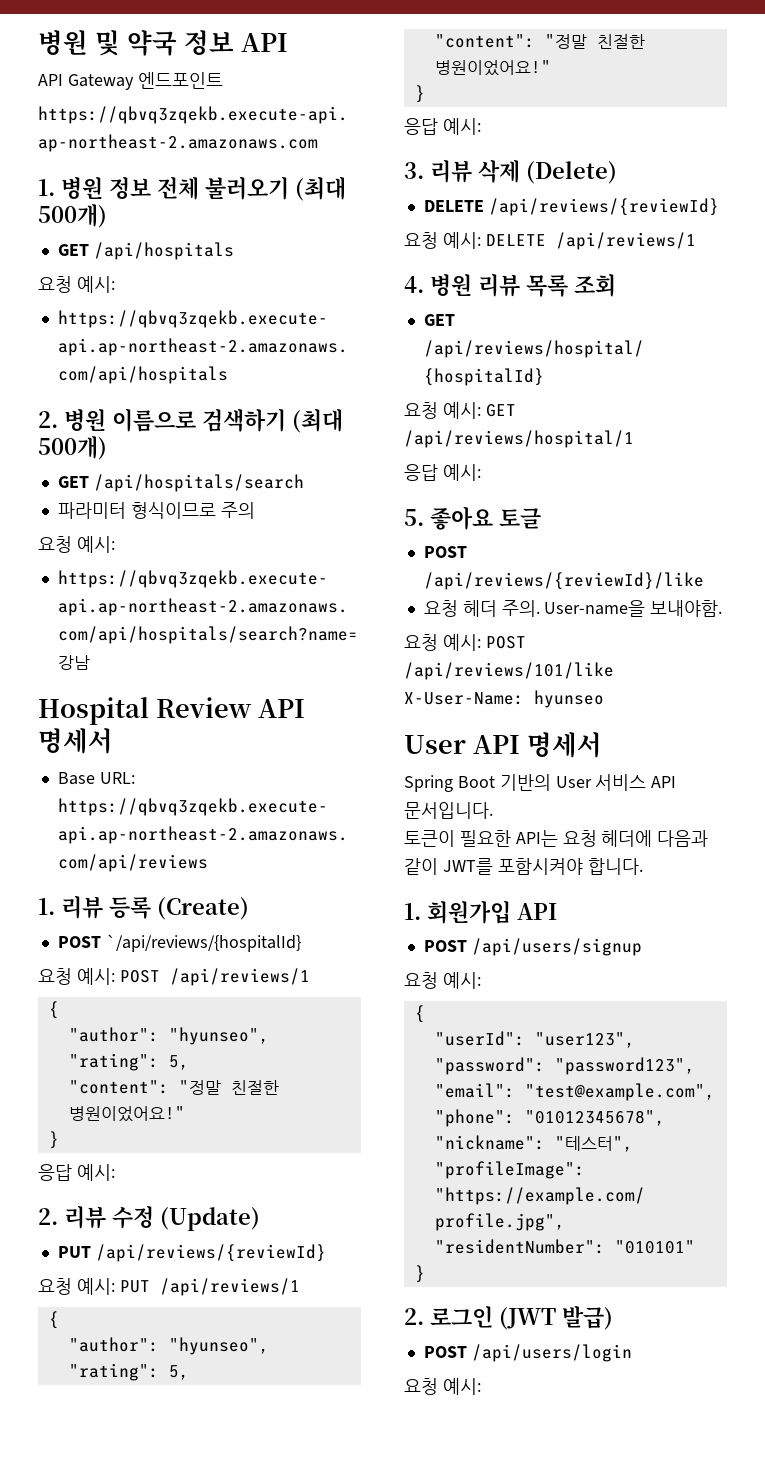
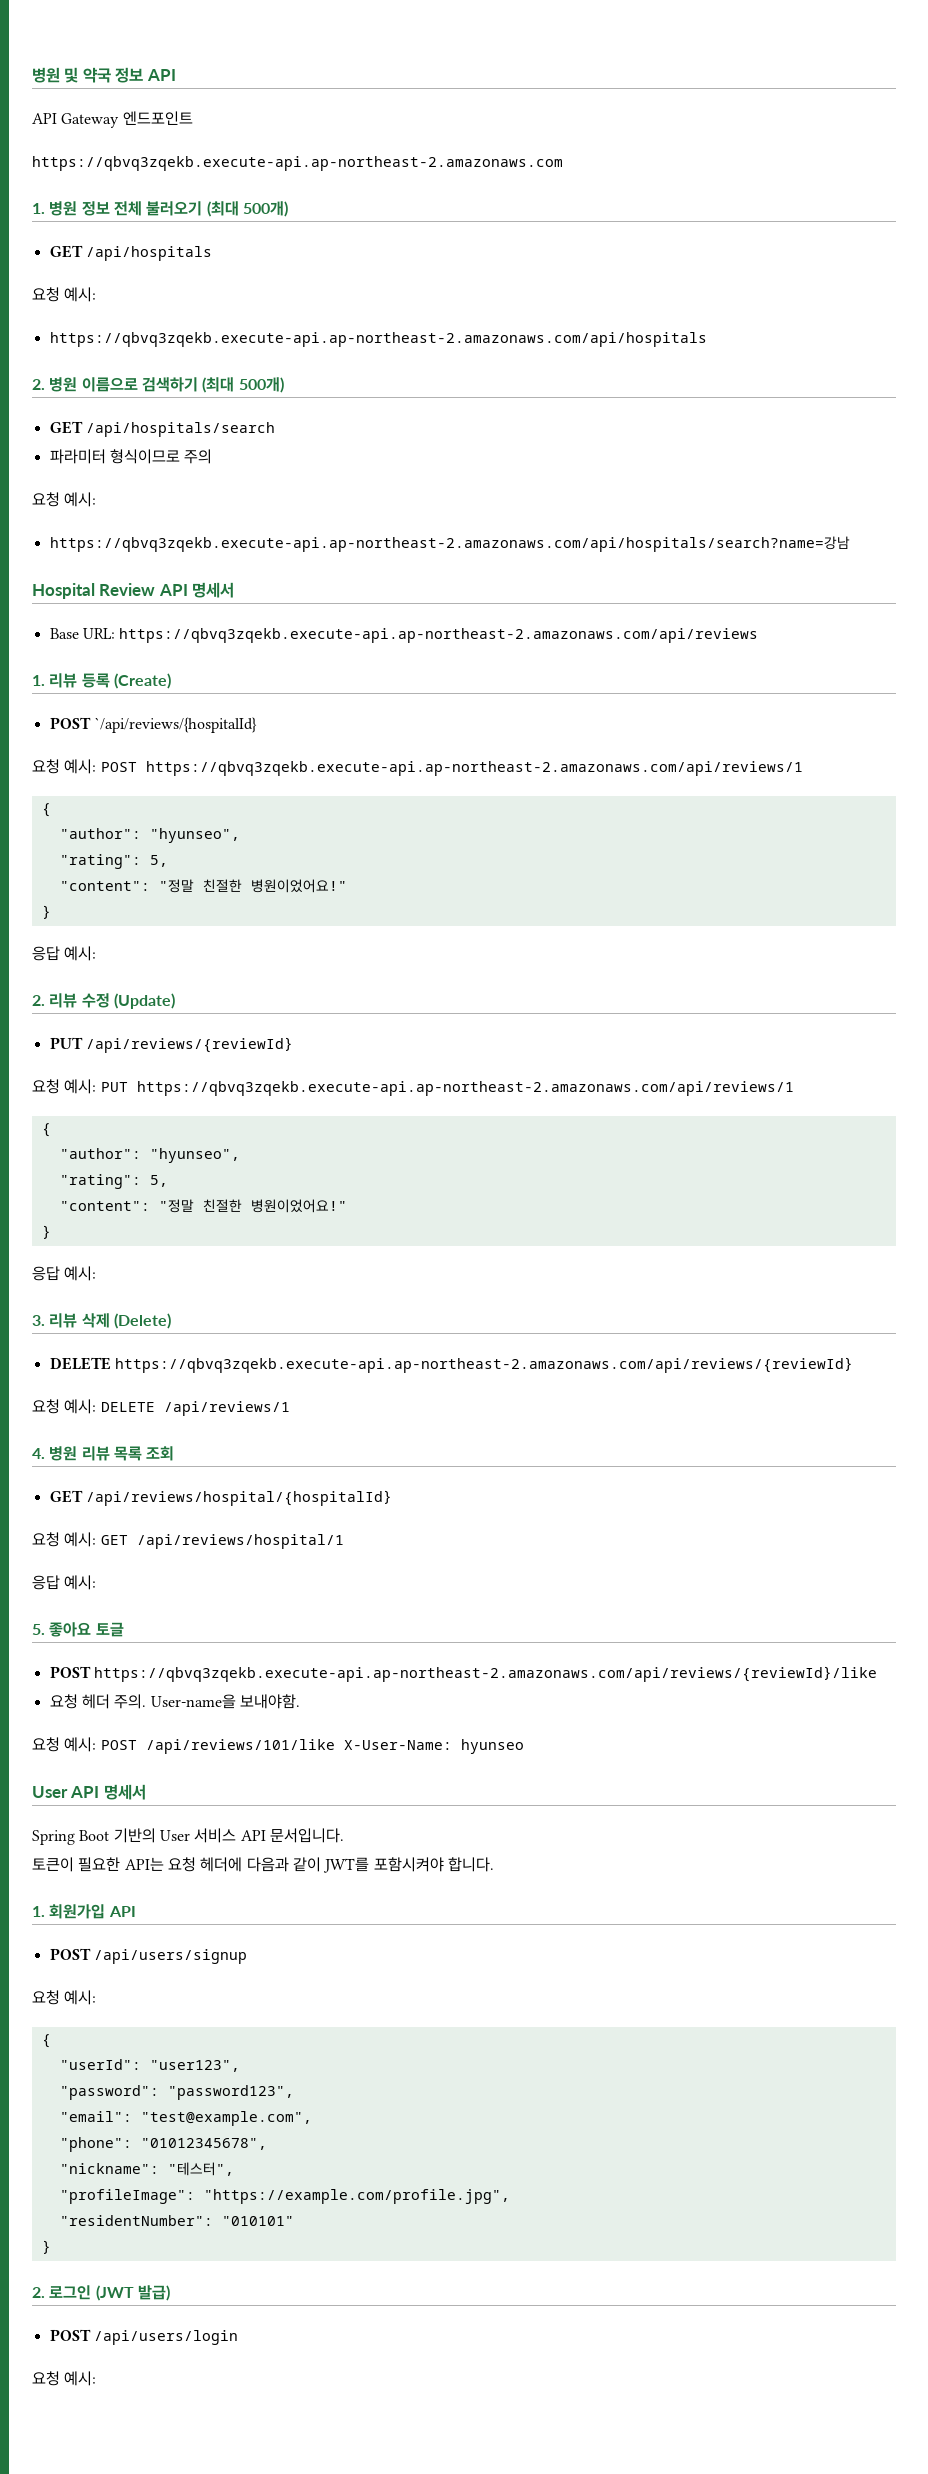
[169,968,310,986] /api/reviews/1 -> [145,761,803,776] https://qbvq3zqekb.execute-api.ap-northeast-2.amazonaws.com/api/reviews/1
[159,1278,300,1296] /api/reviews/1 -> [136,1081,794,1096] https://qbvq3zqekb.execute-api.ap-northeast-2.amazonaws.com/api/reviews/1
[488,198,719,216] /api/reviews/{reviewId} -> [114,1357,853,1373] https://qbvq3zqekb.execute-api.ap-northeast-2.amazonaws.com/api/reviews/{reviewId}
[423,572,704,590] /api/reviews/{reviewId}/like -> [93,1666,877,1682] https://qbvq3zqekb.execute-api.ap-northeast-2.amazonaws.com/api/reviews/{reviewId}/like

